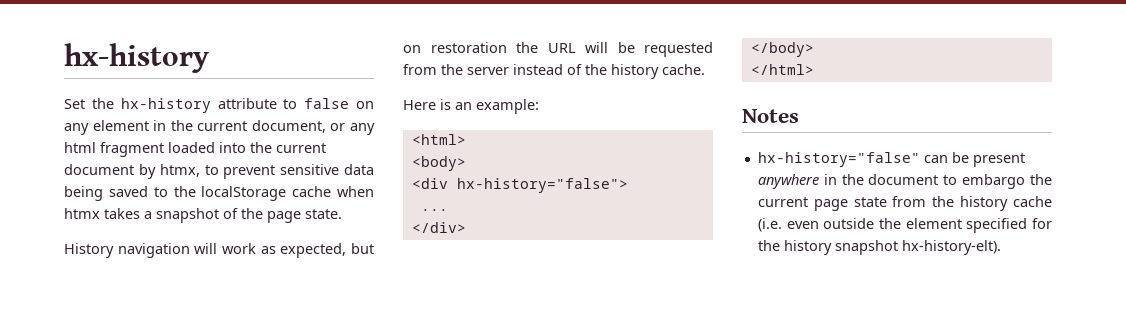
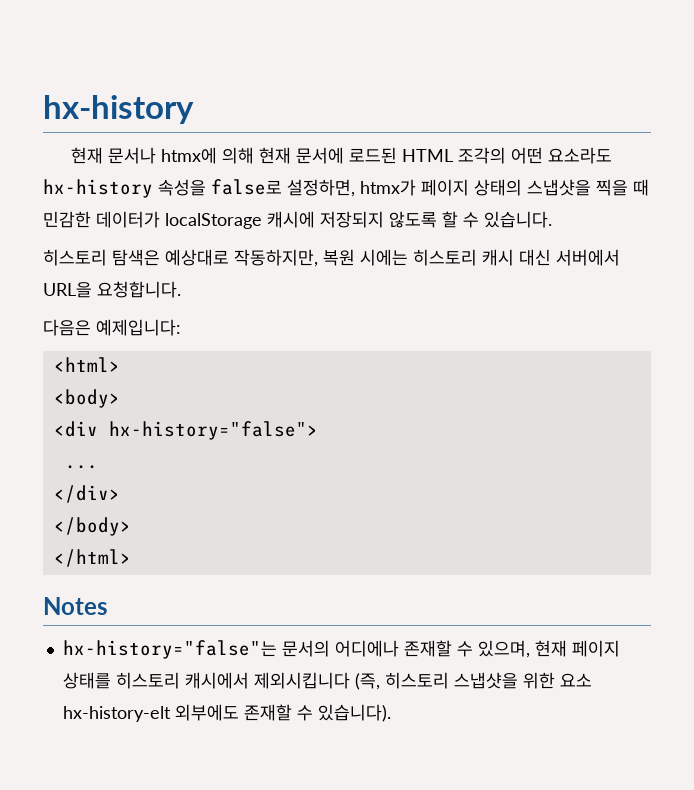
[64,98,375,113] [64,120,375,135] [64,142,326,157] [64,164,374,179] [64,186,374,201] [64,208,342,223] [64,243,374,258] [403,42,713,57] [403,64,705,79] [403,99,539,114] Set the hx-history attribute to false on any element in the current document, or any html fragment loaded into the current document by htmx, to prevent sensitive data being saved to the localStorage cache when htmx takes a snapshot of the page state. // History navigation will work as expected, but on restoration the URL will be requested from the server instead of the history cache. // Here is an example: -> [71,147,613,164] [43,179,649,198] [43,211,552,229] [43,249,620,267] [43,281,181,298] [43,319,181,336] 현재 문서나 htmx에 의해 현재 문서에 로드된 HTML 조각의 어떤 요소라도 hx-history 속성을 false로 설정하면, htmx가 페이지 상태의 스냅샷을 찍을 때 민감한 데이터가 localStorage 캐시에 저장되지 않도록 할 수 있습니다. // 히스토리 탐색은 예상대로 작동하지만, 복원 시에는 히스토리 캐시 대신 서버에서 URL을 요청합니다. // 다음은 예제입니다:
[757,152,1025,167] [757,174,1052,189] [757,196,1052,211] [757,218,1052,233] [757,240,1001,255] hx-history="false" can be present anywhere in the document to embargo the current page state from the history cache (i.e. even outside the element specified for the history snapshot hx-history-elt). -> [62,640,620,659] [62,672,592,690] [62,704,391,722] hx-history="false"는 문서의 어디에나 존재할 수 있으며, 현재 페이지 상태를 히스토리 캐시에서 제외시킵니다 (즉, 히스토리 스냅샷을 위한 요소 hx-history-elt 외부에도 존재할 수 있습니다).

